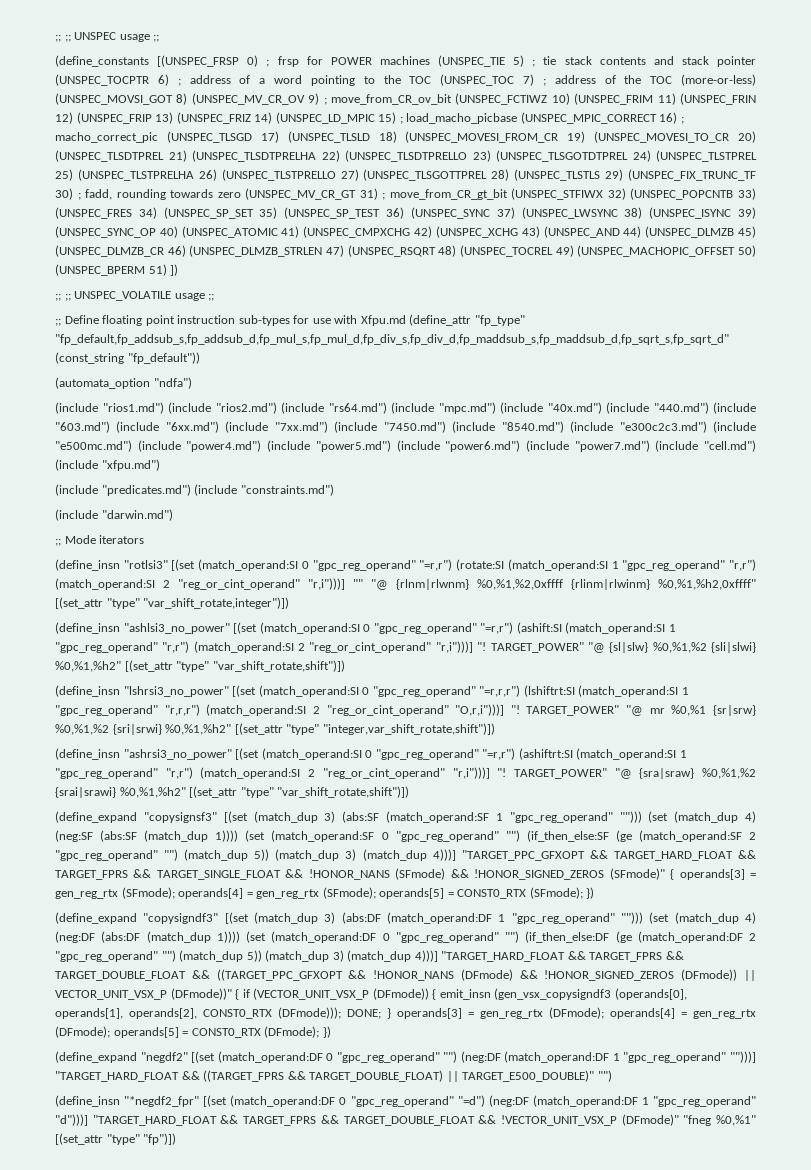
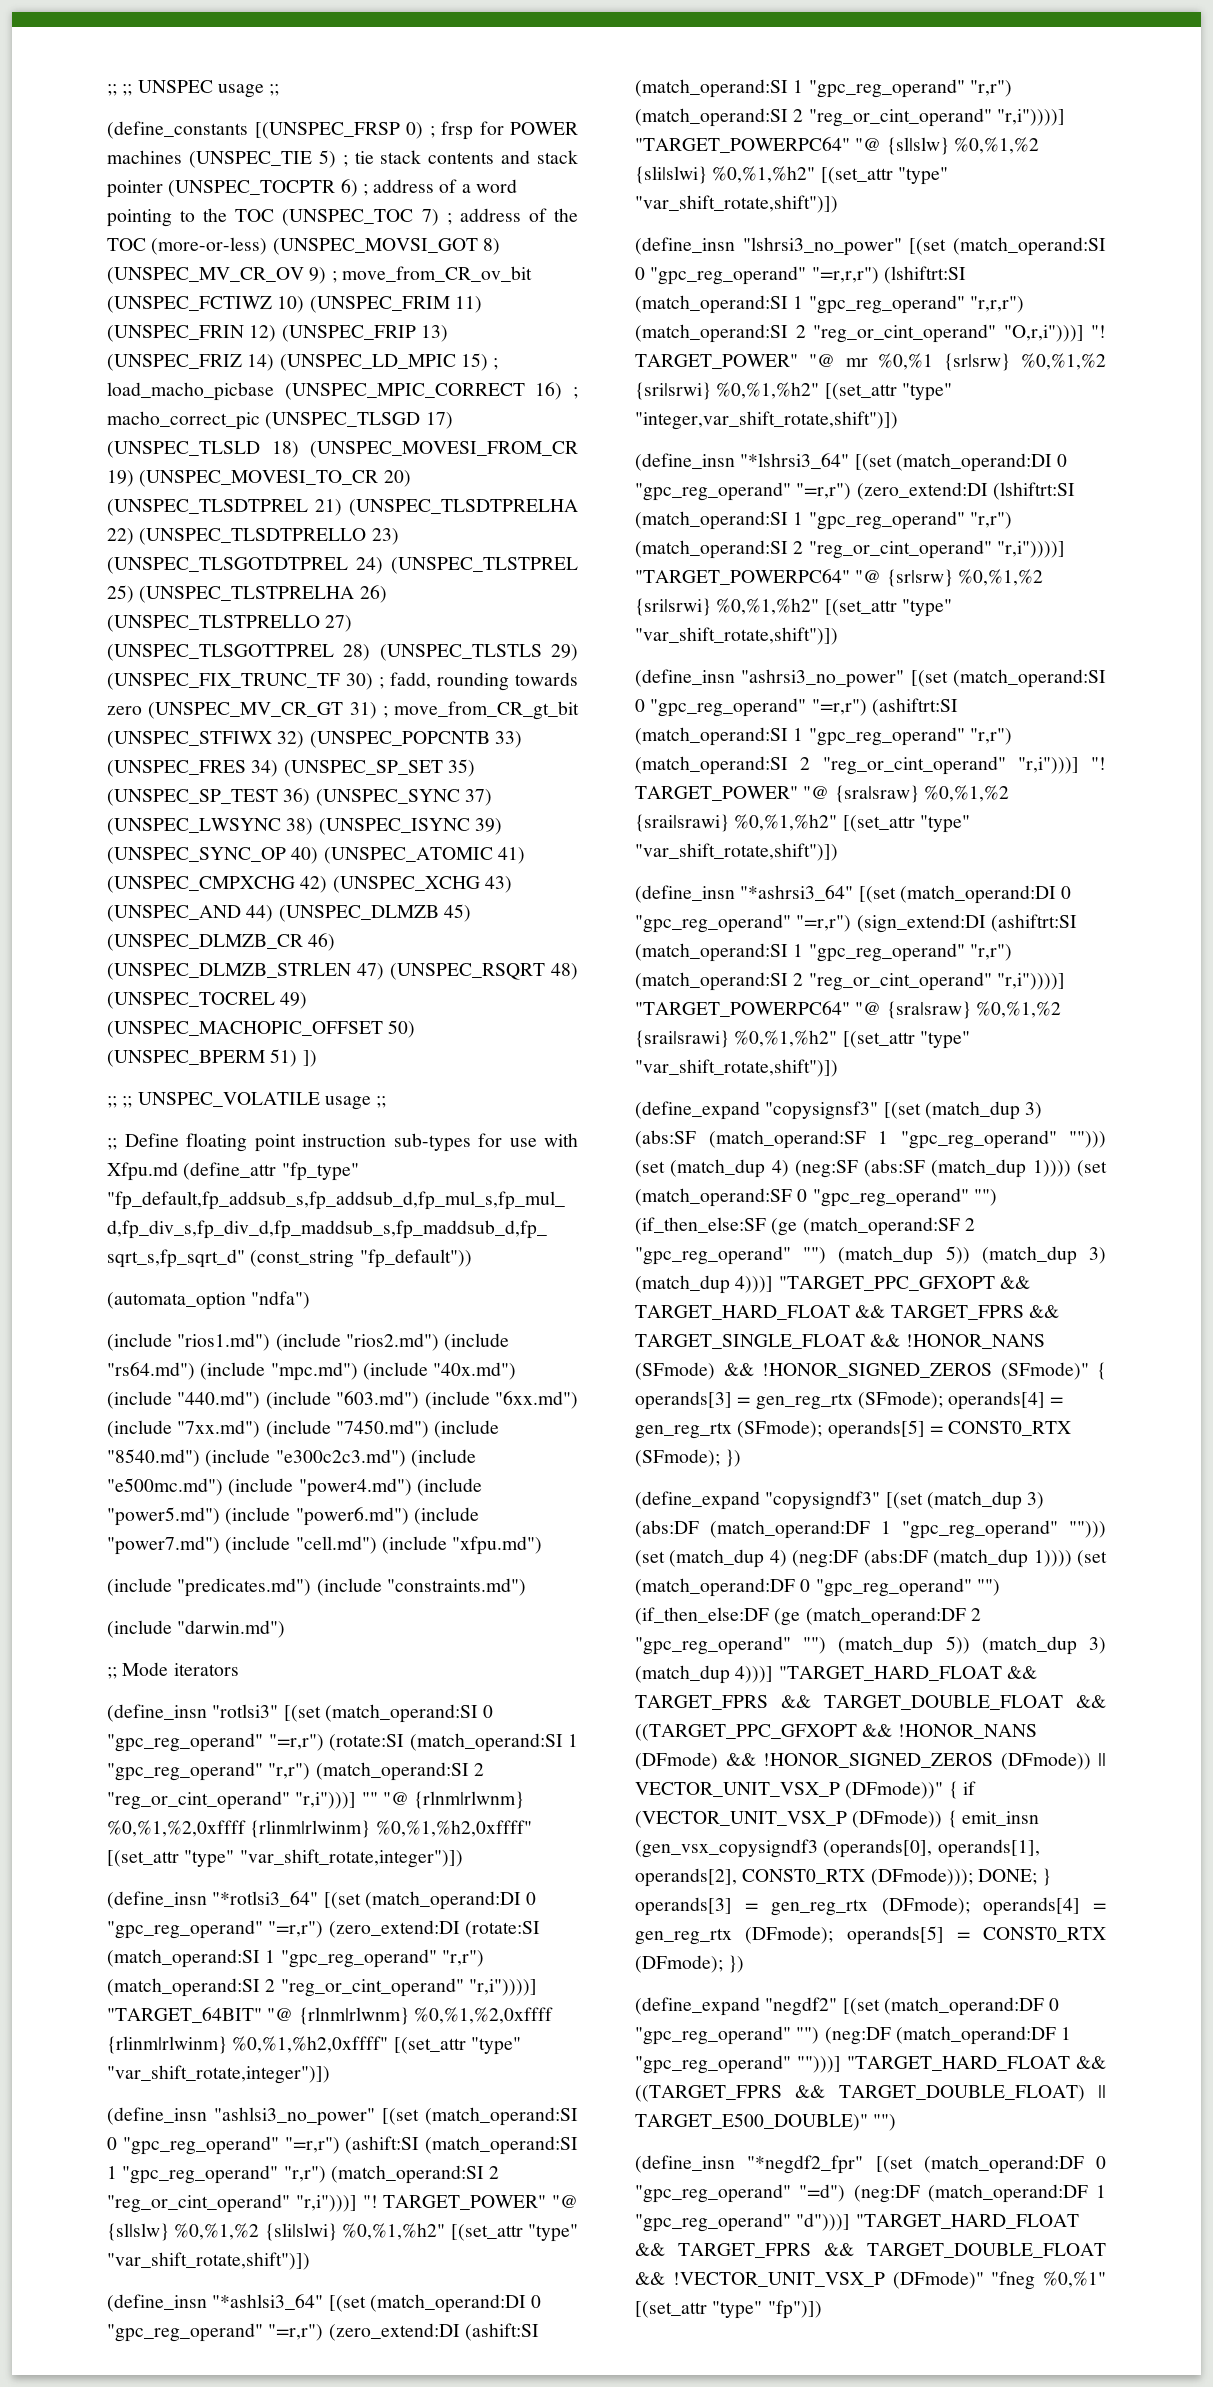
(290, 603) none -> [107,1891,537,1910] [107,1920,540,1939] [107,1949,484,1968] [107,1978,537,1997] [107,2007,553,2025] [107,2036,521,2055] [107,2065,330,2084] // (define_insn "*rotlsi3_64" [(set (match_operand:DI 0 "gpc_reg_operand" "=r,r") (zero_extend:DI (rotate:SI (match_operand:SI 1 "gpc_reg_operand" "r,r") (match_operand:SI 2 "reg_or_cint_operand" "r,i"))))] "TARGET_64BIT" "@ {rlnm|rlwnm} %0,%1,%2,0xffff {rlinm|rlwinm} %0,%1,%h2,0xffff" [(set_attr "type" "var_shift_rotate,integer")])
(345, 666) none -> [107,2294,542,2313] [107,2323,539,2342] [635,79,1012,98] [635,108,1065,127] [635,137,1039,155] [635,166,948,185] [635,195,838,213] // (define_insn "*ashlsi3_64" [(set (match_operand:DI 0 "gpc_reg_operand" "=r,r") (zero_extend:DI (ashift:SI (match_operand:SI 1 "gpc_reg_operand" "r,r") (match_operand:SI 2 "reg_or_cint_operand" "r,i"))))] "TARGET_POWERPC64" "@ {sl|slw} %0,%1,%2 {sli|slwi} %0,%1,%h2" [(set_attr "type" "var_shift_rotate,shift")])
(495, 729) none -> [635,453,1068,472] [635,482,1075,501] [635,511,1012,530] [635,540,1065,559] [635,569,1043,587] [635,598,952,617] [635,627,838,645] // (define_insn "*lshrsi3_64" [(set (match_operand:DI 0 "gpc_reg_operand" "=r,r") (zero_extend:DI (lshiftrt:SI (match_operand:SI 1 "gpc_reg_operand" "r,r") (match_operand:SI 2 "reg_or_cint_operand" "r,i"))))] "TARGET_POWERPC64" "@ {sr|srw} %0,%1,%2 {sri|srwi} %0,%1,%h2" [(set_attr "type" "var_shift_rotate,shift")])
(410, 792) none -> [635,885,1072,904] [635,914,1077,933] [635,943,1012,962] [635,972,1065,991] [635,1001,1061,1019] [635,1030,970,1049] [635,1059,838,1077] // (define_insn "*ashrsi3_64" [(set (match_operand:DI 0 "gpc_reg_operand" "=r,r") (sign_extend:DI (ashiftrt:SI (match_operand:SI 1 "gpc_reg_operand" "r,r") (match_operand:SI 2 "reg_or_cint_operand" "r,i"))))] "TARGET_POWERPC64" "@ {sra|sraw} %0,%1,%2 {srai|srawi} %0,%1,%h2" [(set_attr "type" "var_shift_rotate,shift")])

